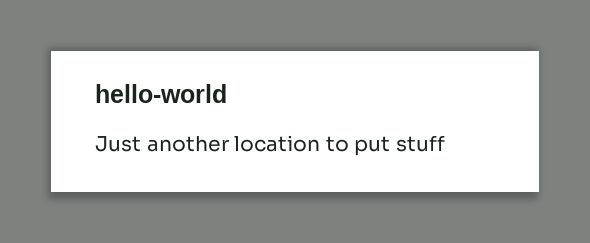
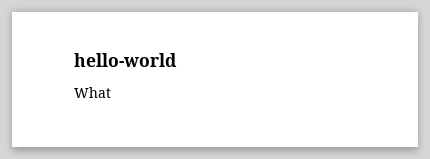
[95,135,445,156] Just another location to put stuff -> [74,87,111,98] What

